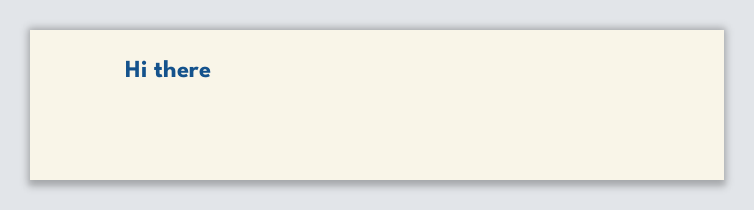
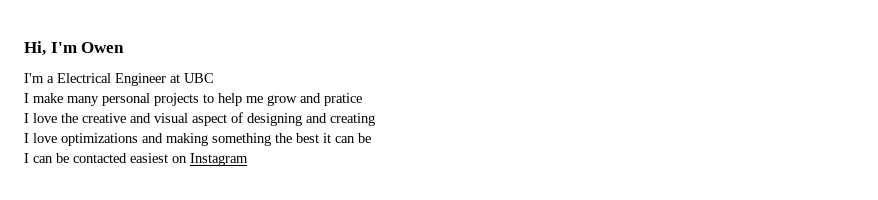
[125,60,211,78] Hi there -> [24,41,125,56] [24,73,214,86] [24,93,362,106] [24,112,375,126] [24,133,371,146] [24,153,248,166] Hi, I'm Owen // I'm a Electrical Engineer at UBC // I make many personal projects to help me grow and pratice // I love the creative and visual aspect of designing and creating // I love optimizations and making something the best it can be // I can be contacted easiest on Instagram

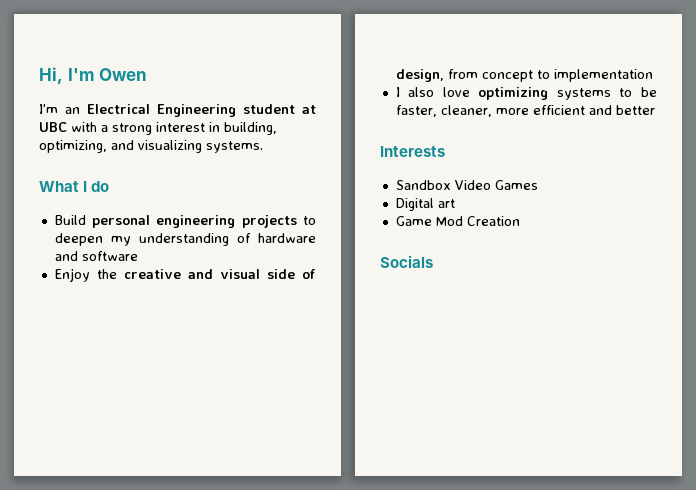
[47,73,214,86] [24,93,362,106] [24,112,375,126] [24,133,371,146] [24,153,248,166] a Electrical Engineer at UBC // I make many personal projects to help me grow and pratice // I love the creative and visual aspect of designing and creating // I love optimizations and making something the best it can be // I can be contacted easiest on Instagram -> [65,104,316,117] [39,122,277,135] [39,140,263,153] [39,181,110,192] [54,215,316,228] [54,233,316,246] [54,251,138,261] [54,268,316,282] [395,69,653,82] [395,87,657,100] [395,105,655,117] [380,146,445,157] [395,180,538,190] [395,198,455,211] [395,216,520,226] [380,255,433,268] an Electrical Engineering student at UBC with a strong interest in building, optimizing, and visualizing systems. // What I do // Build personal engineering projects to deepen my understanding of hardware and software // Enjoy the creative and visual side of design, from concept to implementation // I also love optimizing systems to be faster, cleaner, more efficient and better // Interests // Sandbox Video Games // Digital art // Game Mod Creation // Socials

